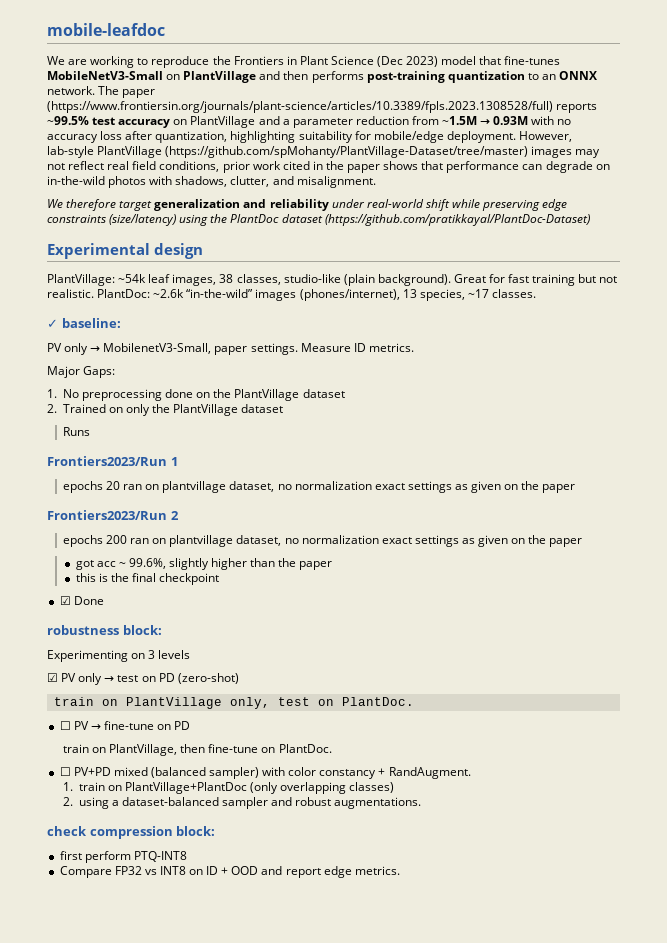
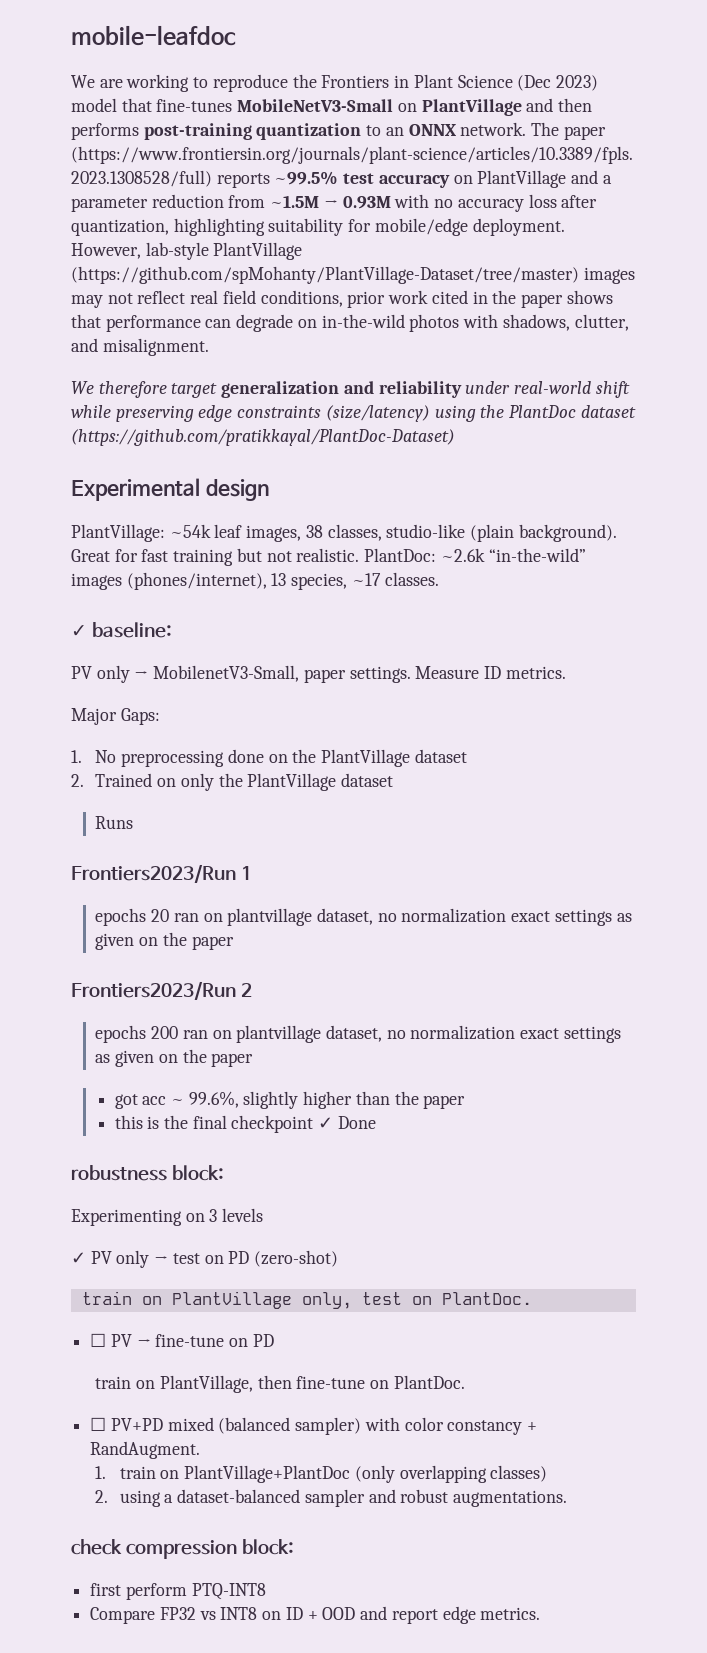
[59,596,71,605] // ☑ -> [318,1117,334,1129] ✓
[47,673,58,682] ☑ -> [71,1252,86,1264] ✓

